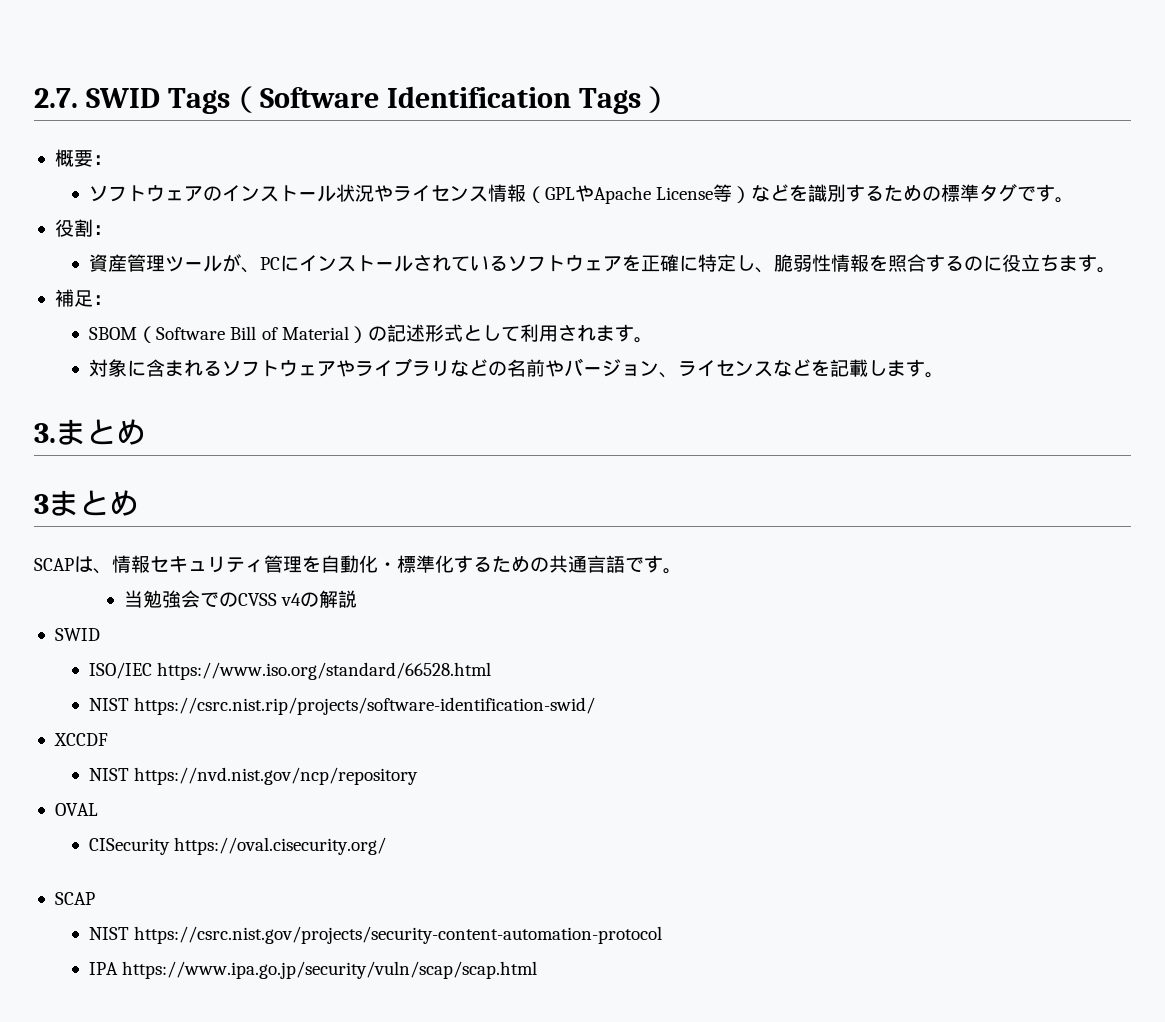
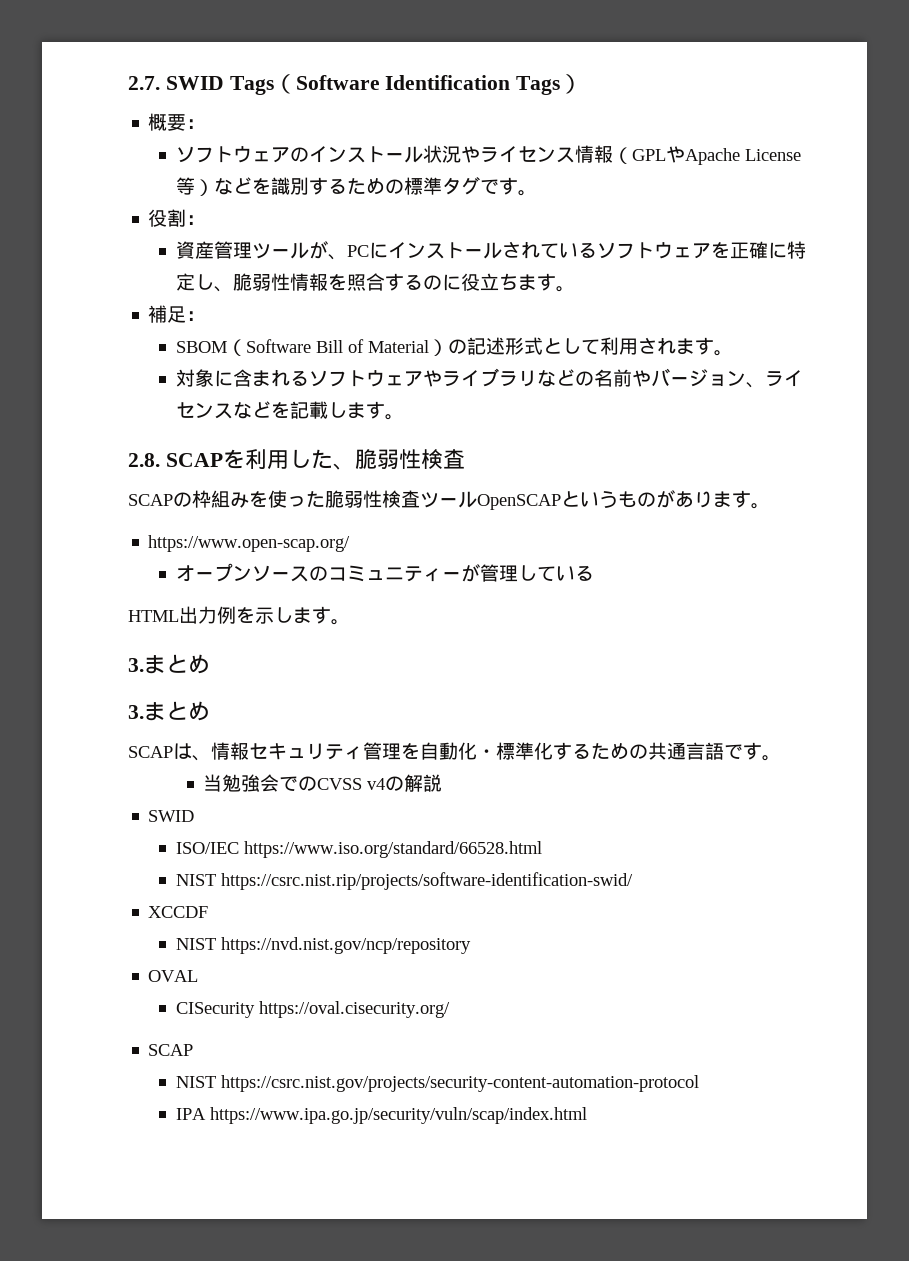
[34,419,146,445] [34,494,49,514] // 3.まとめ // 3 -> [128,449,465,470] [128,490,770,510] [148,535,351,552] [175,563,594,582] [128,606,350,625] [128,654,210,674] [128,705,144,719] // 2.8. SCAPを利用した、脆弱性検査 // SCAPの枠組みを使った脆弱性検査ツールOpenSCAPというものがあります。 // https://www.open-scap.org/ // オープンソースのコミュニティーが管理している // HTML出力例を示します。 // 3.まとめ // 3.
[122,961,538,979] https://www.ipa.go.jp/security/vuln/scap/scap.html -> [209,1107,587,1124] https://www.ipa.go.jp/security/vuln/scap/index.html

